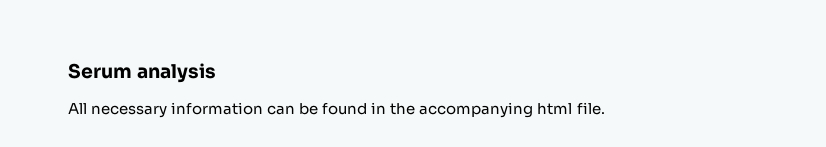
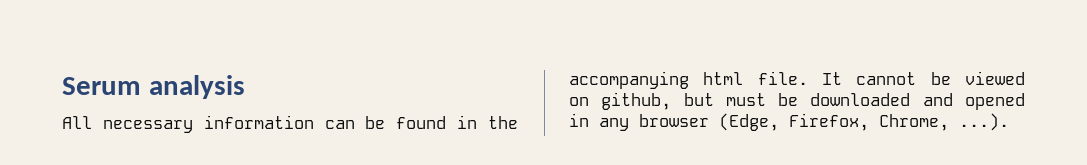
(605, 108) none -> [822,71,1025,85] [569,92,1025,110] [569,113,1009,131] It cannot be viewed on github, but must be downloaded and opened in any browser (Edge, Firefox, Chrome, ...).

